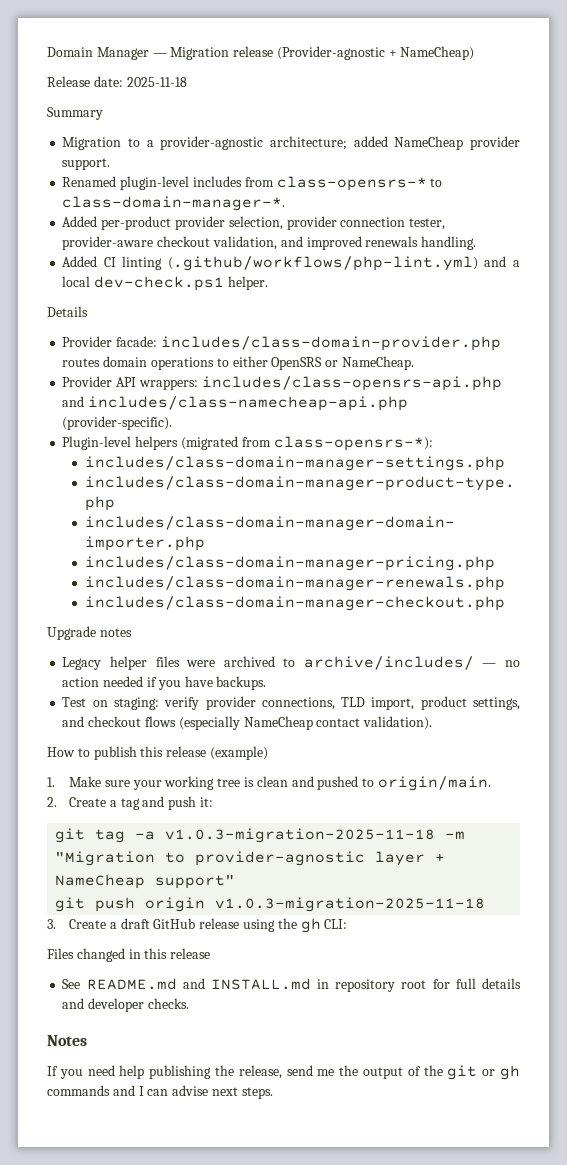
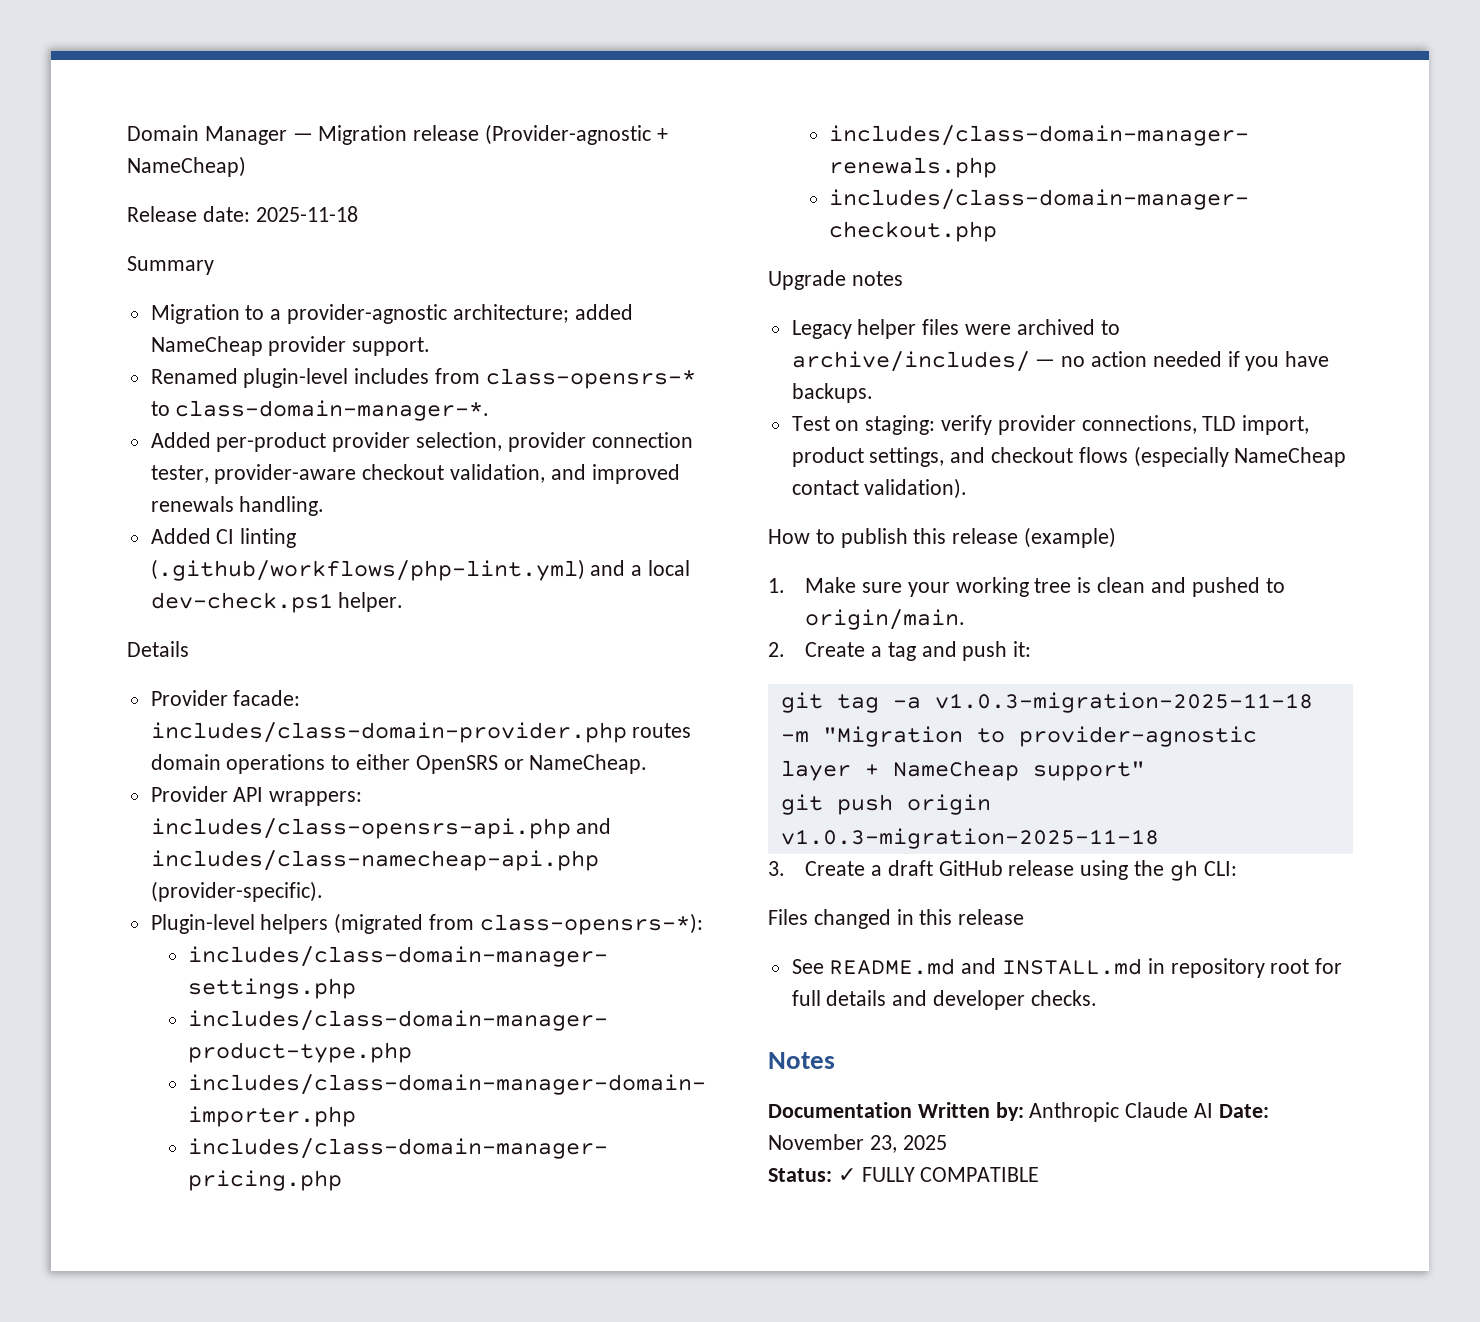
[47,1065,521,1080] [47,1085,273,1099] If you need help publishing the release, send me the output of the git or gh commands and I can advise next steps. -> [768,1102,1269,1122] [768,1134,947,1153] [768,1167,1040,1182] Documentation Written by: Anthropic Claude AI Date: November 23, 2025 // Status: ✓ FULLY COMPATIBLE

